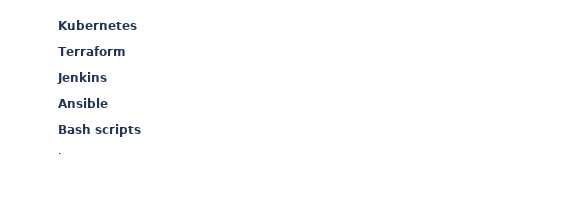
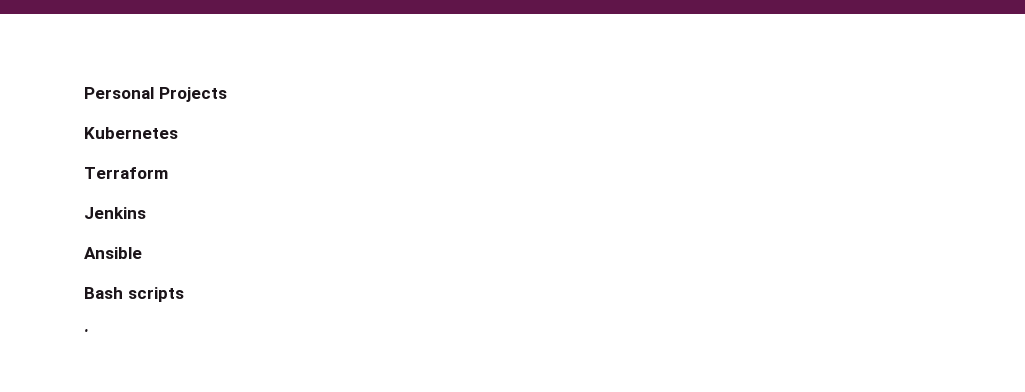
(58, 25) none -> [84,87,227,102] Personal Projects //

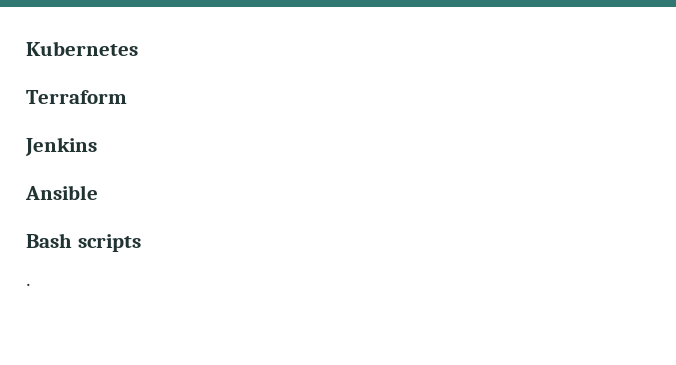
[84,87,227,102] Personal Projects // -> (26, 48) none

